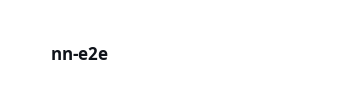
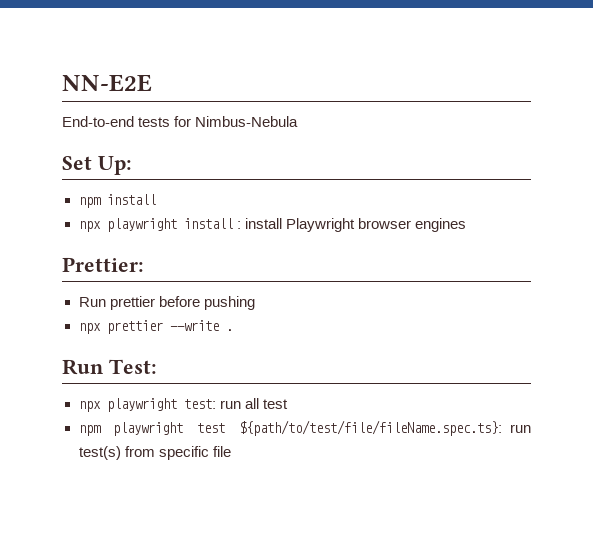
[51,47,108,60] nn-e2e -> [62,74,152,92] [62,116,299,127] [62,156,132,175] [78,194,156,208] [78,218,466,232] [62,257,144,272] [78,296,255,310] [78,320,233,334] [62,359,157,375] [78,398,288,412] [78,420,531,436] [78,446,231,460] NN-E2E // End-to-end tests for Nimbus-Nebula // Set Up: // npm install // npx playwright install : install Playwright browser engines // Prettier: // Run prettier before pushing // npx prettier --write . // Run Test: // npx playwright test: run all test // npm playwright test ${path/to/test/file/fileName.spec.ts}: run test(s) from specific file

